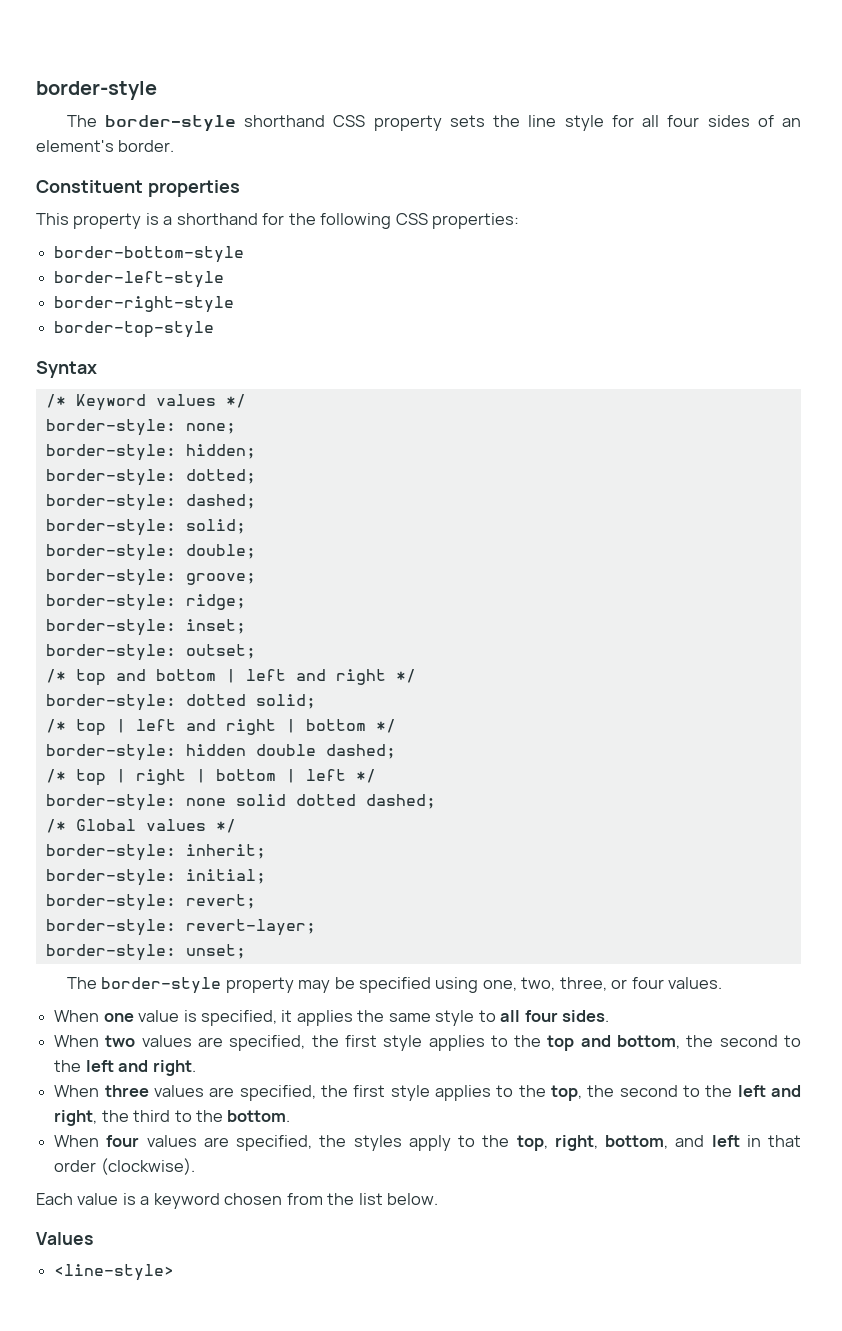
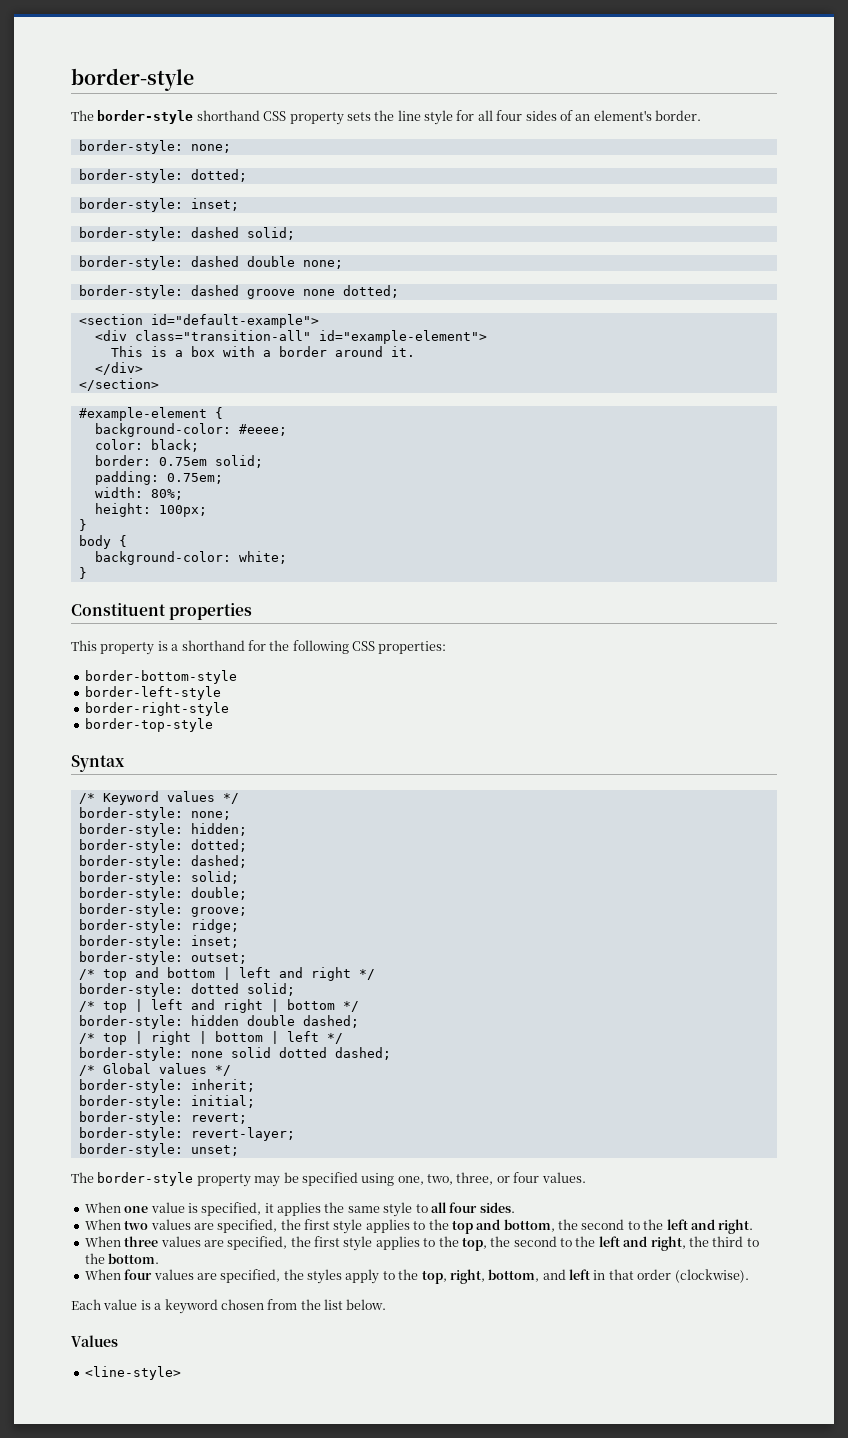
(175, 146) none -> [78,140,231,154] [78,169,247,183] [78,198,239,212] [78,227,295,241] [78,256,343,270] [78,285,399,299] [78,314,319,328] [94,330,487,344] [110,346,415,357] [94,362,143,375] [78,378,159,391] [78,407,223,421] [94,423,287,437] [94,439,199,452] [94,455,263,468] [94,471,223,485] [94,487,183,500] [94,503,207,517] [78,519,87,531] [78,535,127,549] [94,551,287,565] [78,567,87,579] // border-style: none; // border-style: dotted; // border-style: inset; // border-style: dashed solid; // border-style: dashed double none; // border-style: dashed groove none dotted; // <section id="default-example"> // <div class="transition-all" id="example-element"> // This is a box with a border around it. // </div> // </section> // #example-element { // background-color: #eeee; // color: black; // border: 0.75em solid; // padding: 0.75em; // width: 80%; // height: 100px; // } // body { // background-color: white; // }

